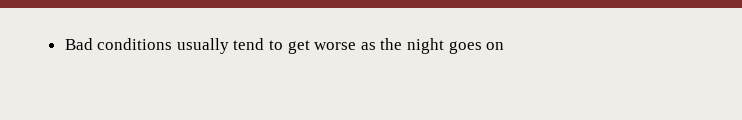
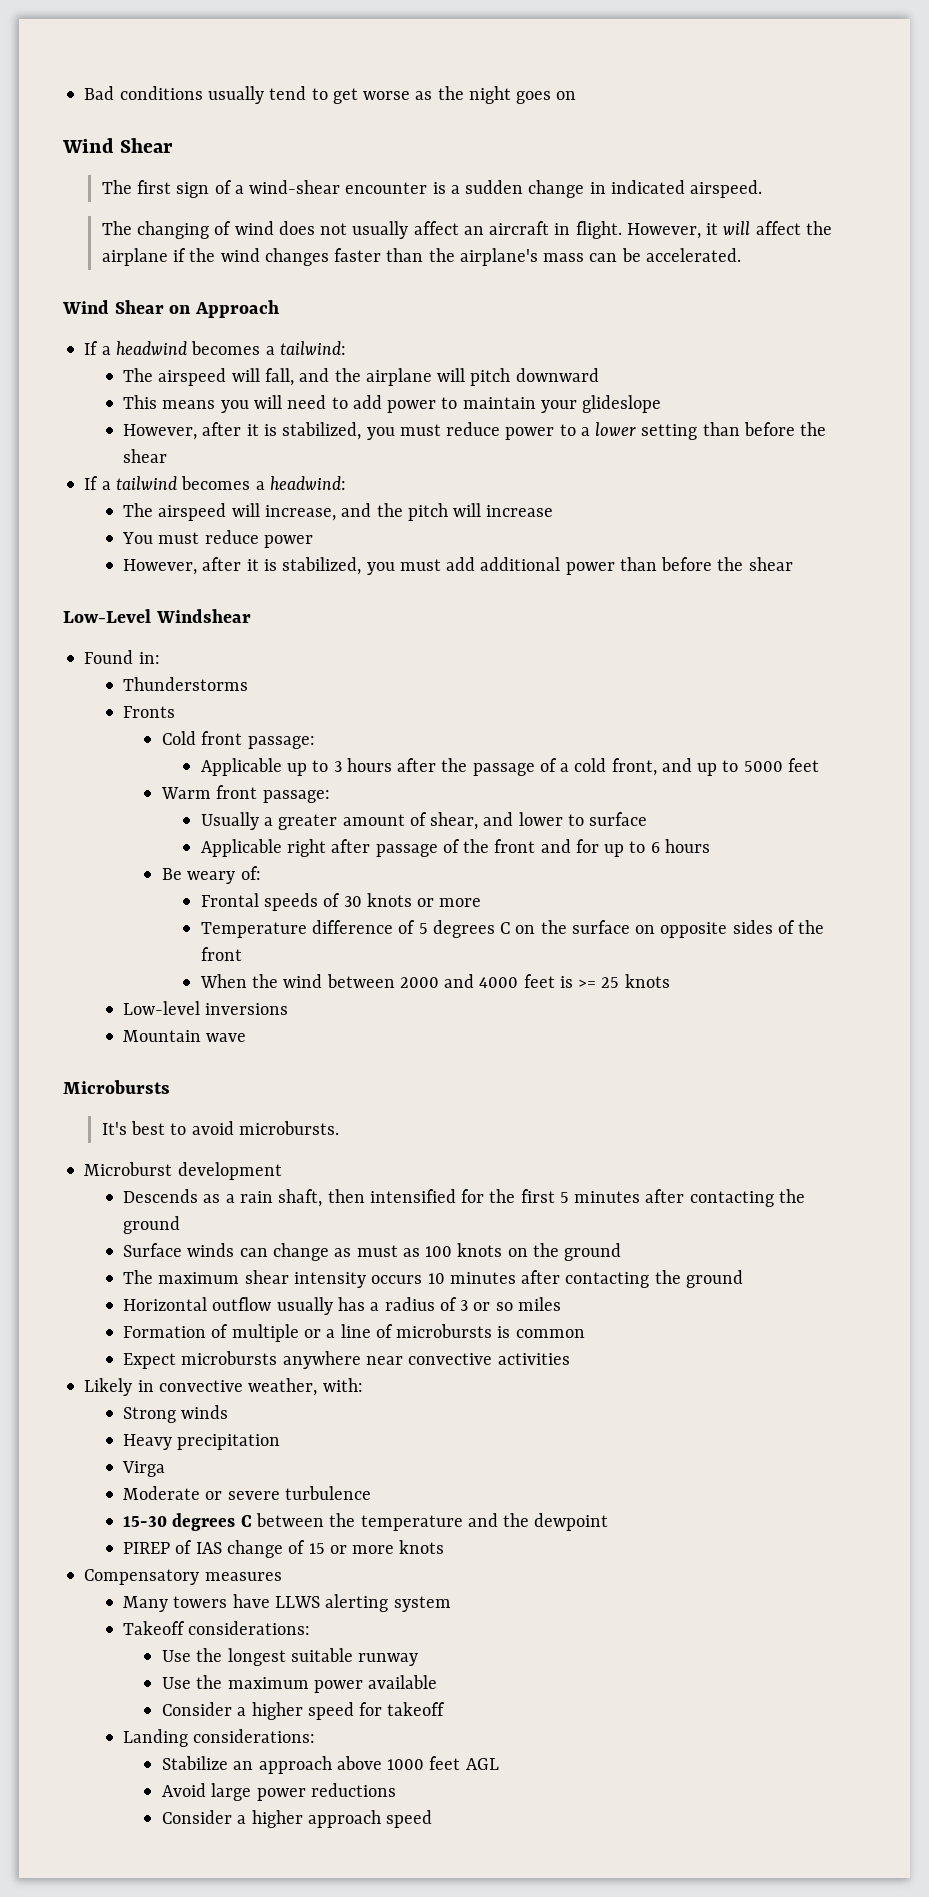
(505, 46) none -> [62,138,174,153] [101,180,763,198] [101,221,833,239] [101,248,741,266] [62,300,280,318] [84,341,346,355] [123,368,599,386] [123,395,662,413] [123,422,827,440] [123,449,168,463] [84,476,346,490] [123,503,554,521] [122,530,314,548] [123,557,793,575] [63,609,251,623] [84,650,160,664] [123,677,249,691] [123,706,176,718] [161,731,315,749] [200,758,820,776] [160,785,330,803] [200,812,648,830] [200,839,710,857] [161,866,261,884] [200,893,482,911] [200,920,825,938] [200,947,242,961] [199,974,670,988] [123,1001,289,1015] [123,1030,247,1042] [63,1080,170,1094] [101,1121,339,1135] [84,1162,282,1180] [123,1189,805,1207] [123,1216,181,1234] [123,1243,622,1261] [123,1270,743,1288] [123,1297,561,1315] [123,1324,585,1342] [123,1351,570,1369] [84,1378,363,1396] [123,1405,229,1423] [123,1434,281,1450] [122,1461,166,1477] [123,1486,372,1500] [123,1513,609,1531] [123,1540,445,1558] [84,1569,282,1585] [123,1594,451,1612] [123,1621,311,1635] [161,1648,419,1666] [161,1675,438,1693] [161,1702,446,1720] [123,1729,316,1747] [161,1756,499,1774] [161,1783,396,1801] [161,1810,433,1828] // Wind Shear // The first sign of a wind-shear encounter is a sudden change in indicated airspeed. // The changing of wind does not usually affect an aircraft in flight. However, it will affect the airplane if the wind changes faster than the airplane's mass can be accelerated. // Wind Shear on Approach // If a headwind becomes a tailwind: // The airspeed will fall, and the airplane will pitch downward // This means you will need to add power to maintain your glideslope // However, after it is stabilized, you must reduce power to a lower setting than before the shear // If a tailwind becomes a headwind: // The airspeed will increase, and the pitch will increase // You must reduce power // However, after it is stabilized, you must add additional power than before the shear // Low-Level Windshear // Found in: // Thunderstorms // Fronts // Cold front passage: // Applicable up to 3 hours after the passage of a cold front, and up to 5000 feet // Warm front passage: // Usually a greater amount of shear, and lower to surface // Applicable right after passage of the front and for up to 6 hours // Be weary of: // Frontal speeds of 30 knots or more // Temperature difference of 5 degrees C on the surface on opposite sides of the front // When the wind between 2000 and 4000 feet is >= 25 knots // Low-level inversions // Mountain wave // Microbursts // It's best to avoid microbursts. // Microburst development // Descends as a rain shaft, then intensified for the first 5 minutes after contacting the ground // Surface winds can change as must as 100 knots on the ground // The maximum shear intensity occurs 10 minutes after contacting the ground // Horizontal outflow usually has a radius of 3 or so miles // Formation of multiple or a line of microbursts is common // Expect microbursts anywhere near convective activities // Likely in convective weather, with: // Strong winds // Heavy precipitation // Virga // Moderate or severe turbulence // 15-30 degrees C between the temperature and the dewpoint // PIREP of IAS change of 15 or more knots // Compensatory measures // Many towers have LLWS alerting system // Takeoff considerations: // Use the longest suitable runway // Use the maximum power available // Consider a higher speed for takeoff // Landing considerations: // Stabilize an approach above 1000 feet AGL // Avoid large power reductions // Consider a higher approach speed

